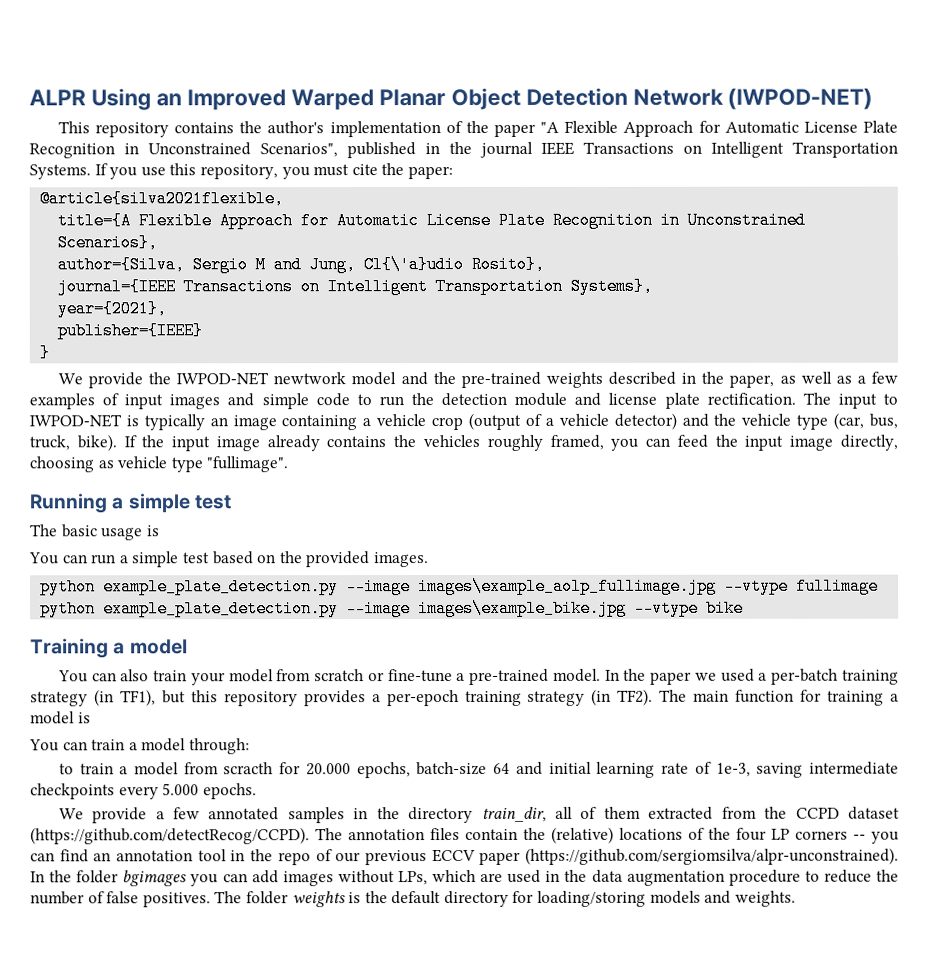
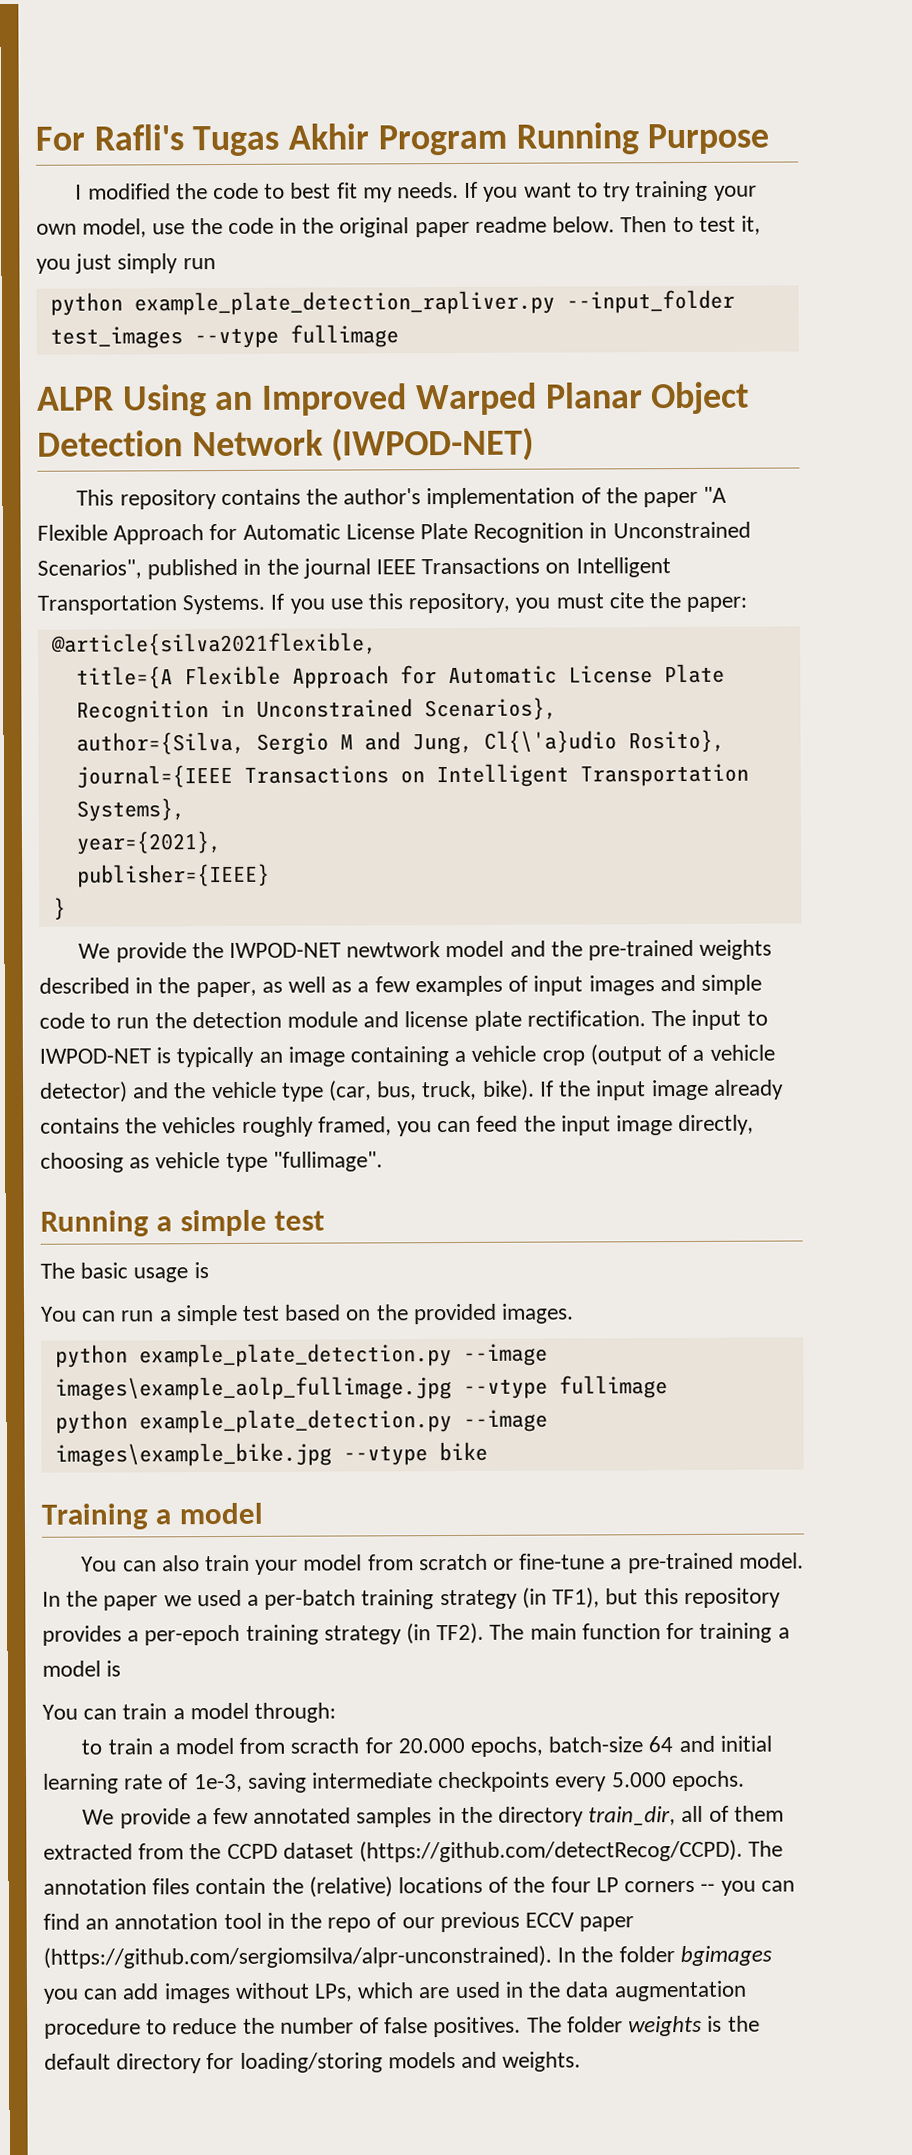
(29, 97) none -> [35,122,770,157] [75,180,757,203] [36,215,761,238] [36,253,216,274] [49,289,735,316] [49,324,399,349] For Rafli's Tugas Akhir Program Running Purpose // I modified the code to best fit my needs. If you want to try training your own model, use the code in the original paper readme below. Then to test it, you just simply run // python example_plate_detection_rapliver.py --input_folder test_images --vtype fullimage //

